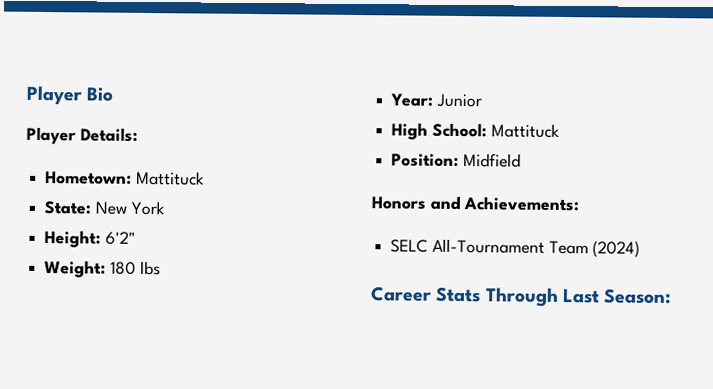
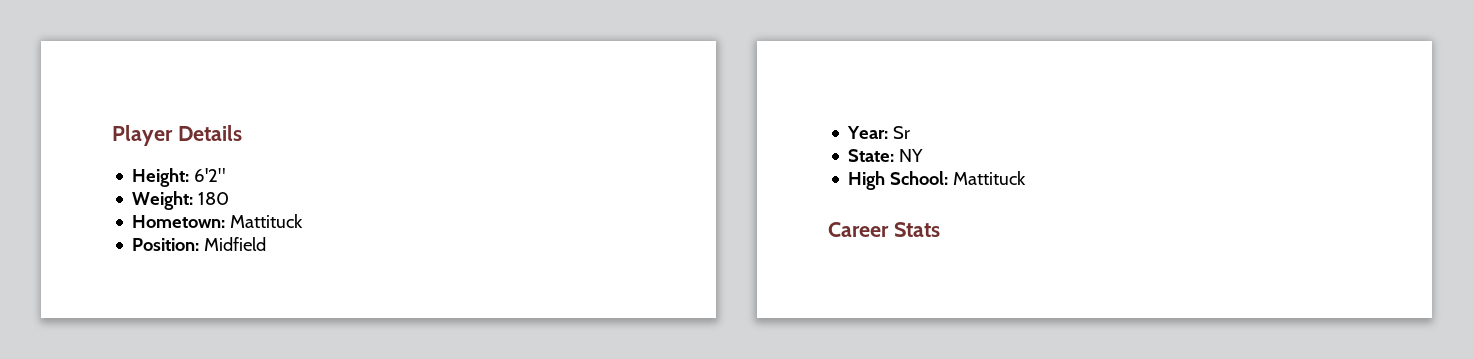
[26,85,115,106] [26,126,138,145] [45,170,205,186] [44,200,165,216] [44,230,136,248] [44,260,161,278] [390,93,482,108] [391,122,560,140] [391,153,521,168] [371,195,580,212] [390,238,641,258] Player Bio // Player Details: // Hometown: Mattituck // State: New York // Height: 6'2" // Weight: 180 lbs // Year: Junior // High School: Mattituck // Position: Midfield // Honors and Achievements: // SELC All-Tournament Team (2024) -> [112,125,242,146] [132,168,226,187] [132,191,230,210] [132,214,304,228] [132,237,267,251] [847,126,911,139] [848,149,924,162] [848,171,1027,190] Player Details // Height: 6'2" // Weight: 180 // Hometown: Mattituck // Position: Midfield // Year: Sr // State: NY // High School: Mattituck
[484,287,673,307] Through Last Season: -> (940, 229) none

